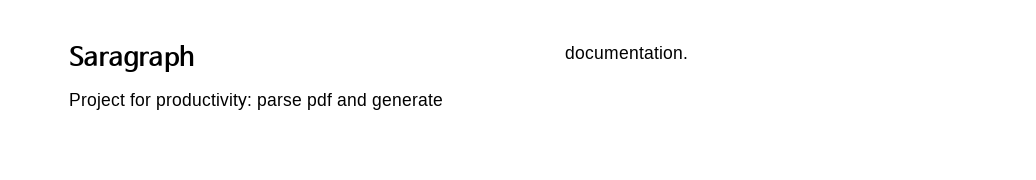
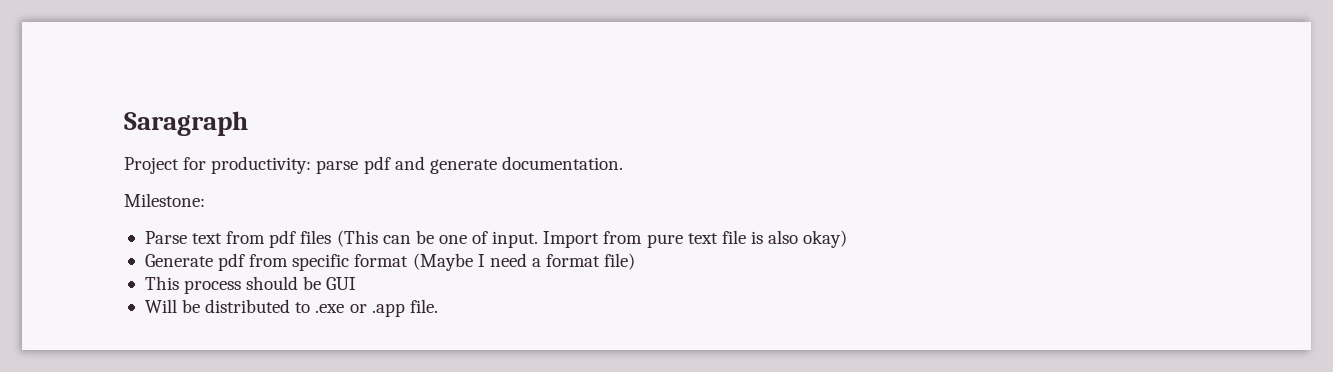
(688, 52) none -> [124,193,205,207] [144,230,848,248] [144,253,636,271] [144,276,357,294] [144,299,438,317] // Milestone: // Parse text from pdf files (This can be one of input. Import from pure text file is also okay) // Generate pdf from specific format (Maybe I need a format file) // This process should be GUI // Will be distributed to .exe or .app file.

